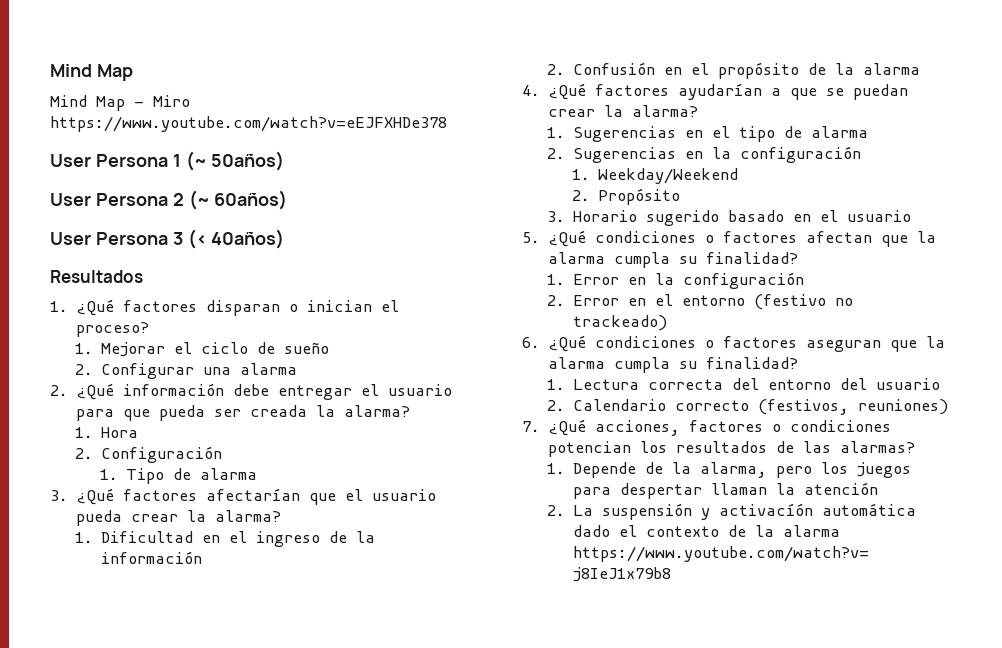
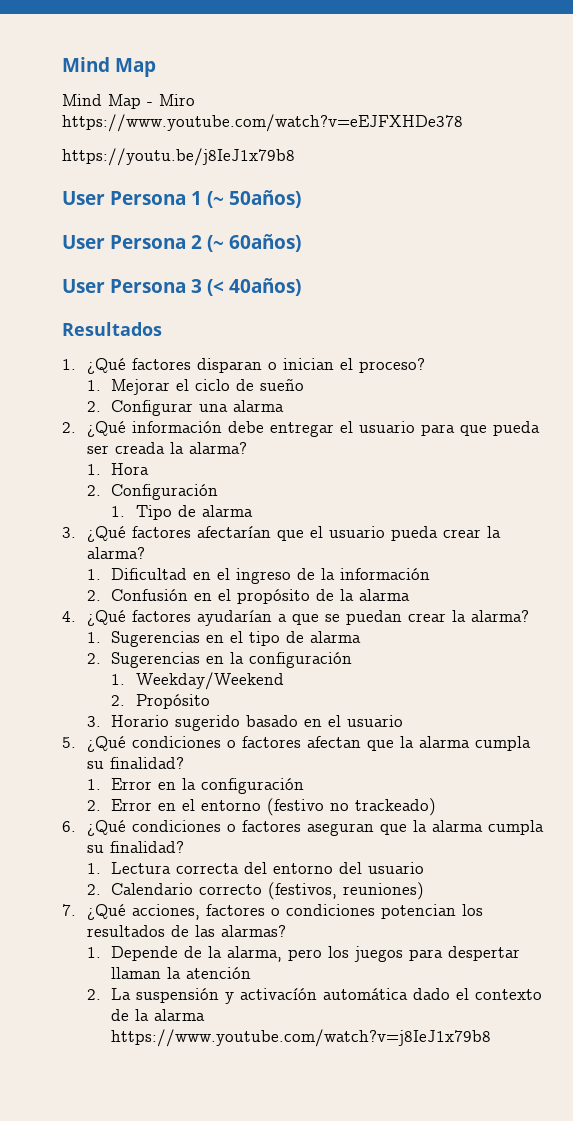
(447, 124) none -> [62,148,295,166] // https://youtu.be/j8IeJ1x79b8

